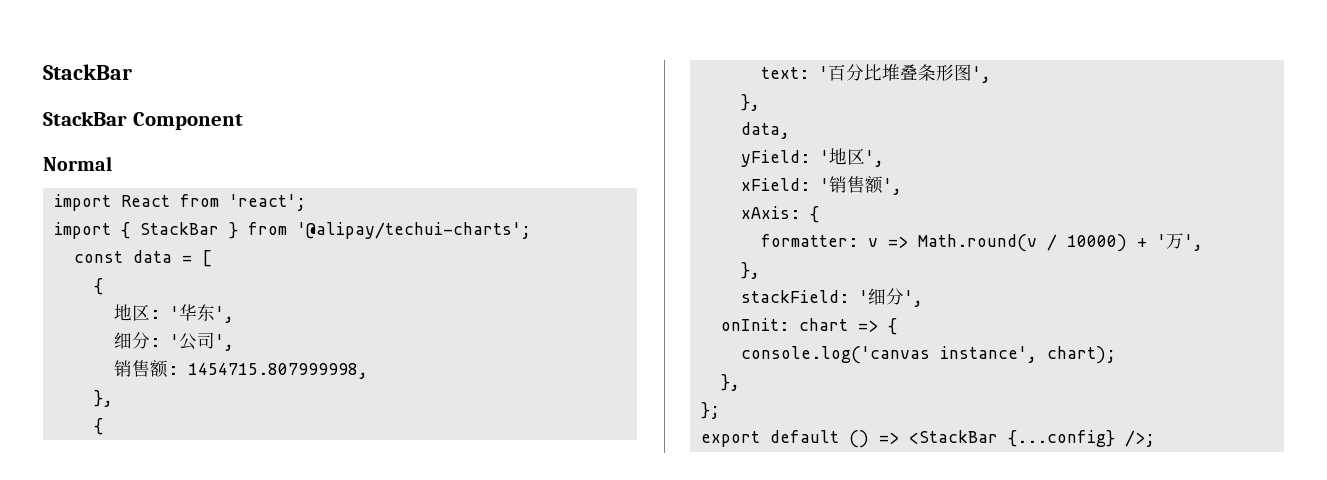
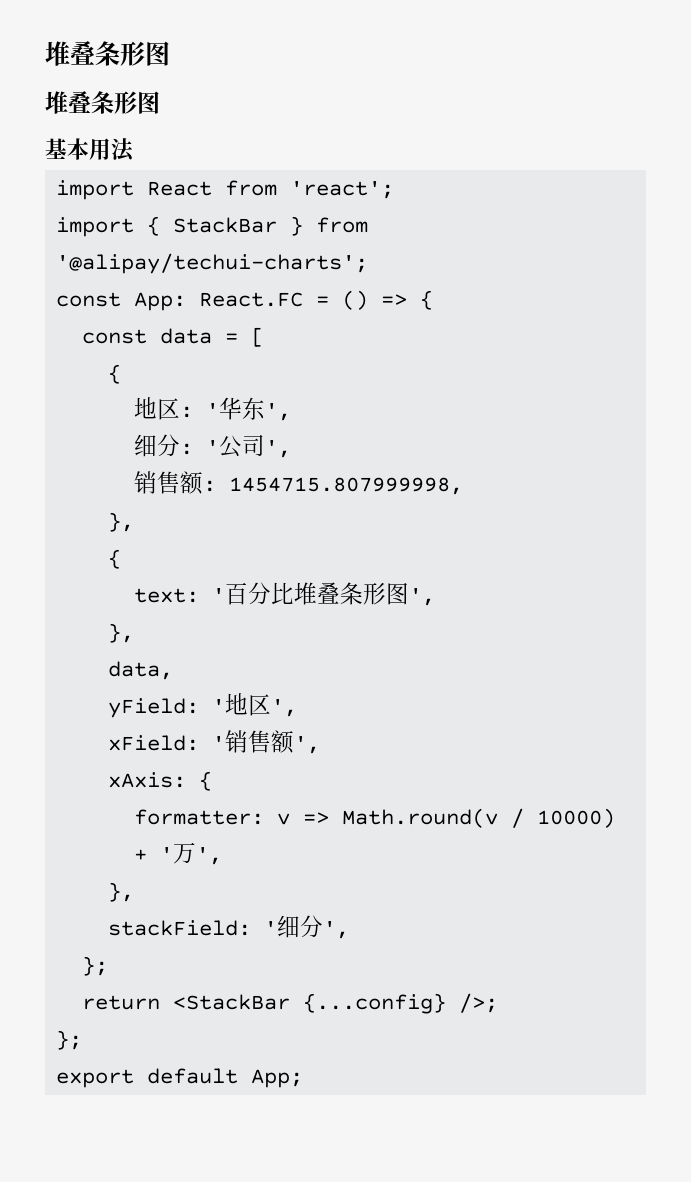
[43,64,132,80] [43,111,243,130] [43,156,112,171] StackBar // StackBar Component // Normal -> [45,41,170,66] [45,91,160,114] [45,138,135,162] 堆叠条形图 // 堆叠条形图 // 基本用法
(531, 230) none -> [55,290,433,311] // const App: React.FC = () => {
[720,318,897,335] [740,346,1116,364] [720,374,740,391] [700,402,720,419] [700,430,1155,448] onInit: chart => { // console.log('canvas instance', chart); // }, // }; // export default () => <StackBar {...config} />; -> [81,956,108,976] [81,993,498,1014] [55,1030,82,1050] [55,1068,303,1088] }; // return <StackBar {...config} />; // }; // export default App;

